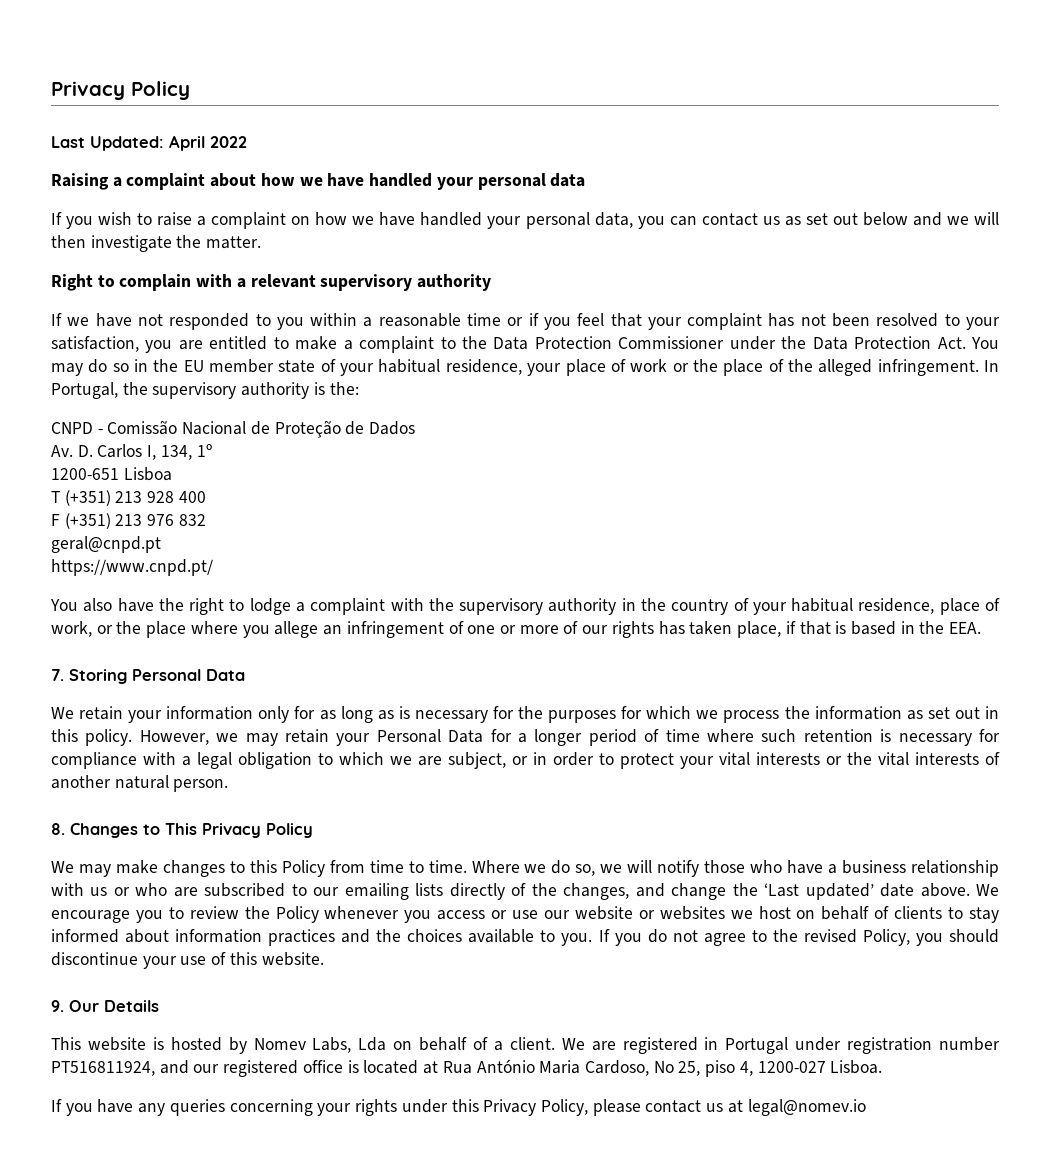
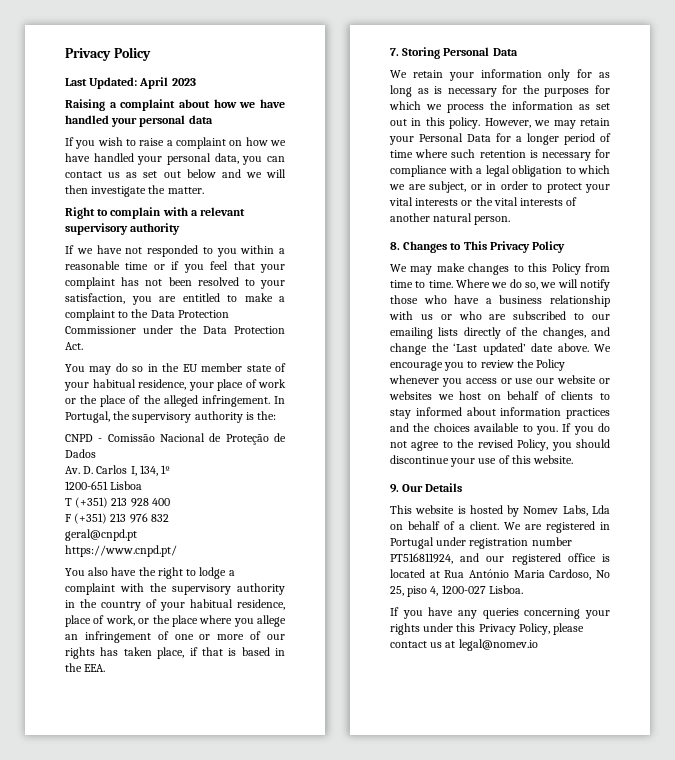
[210,136,247,148] 2022 -> [171,78,196,86] 2023
(966, 343) none -> (83, 346) //

